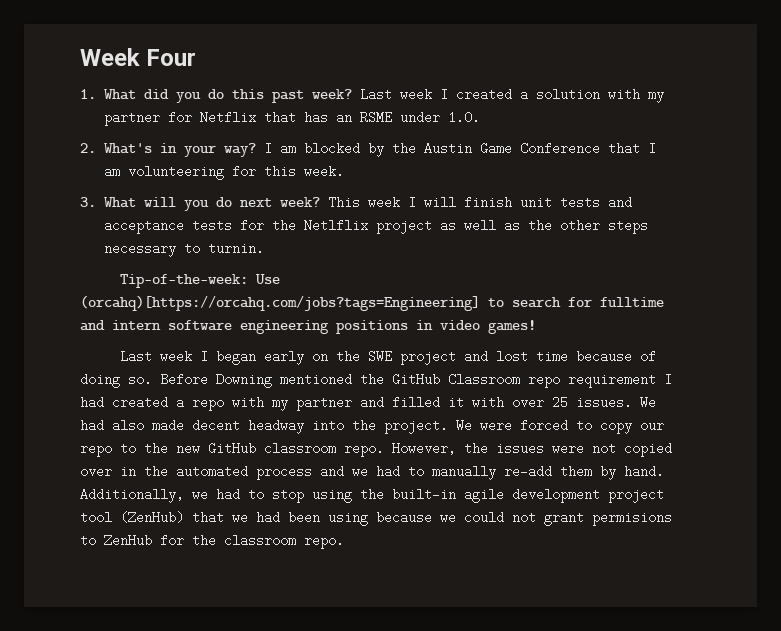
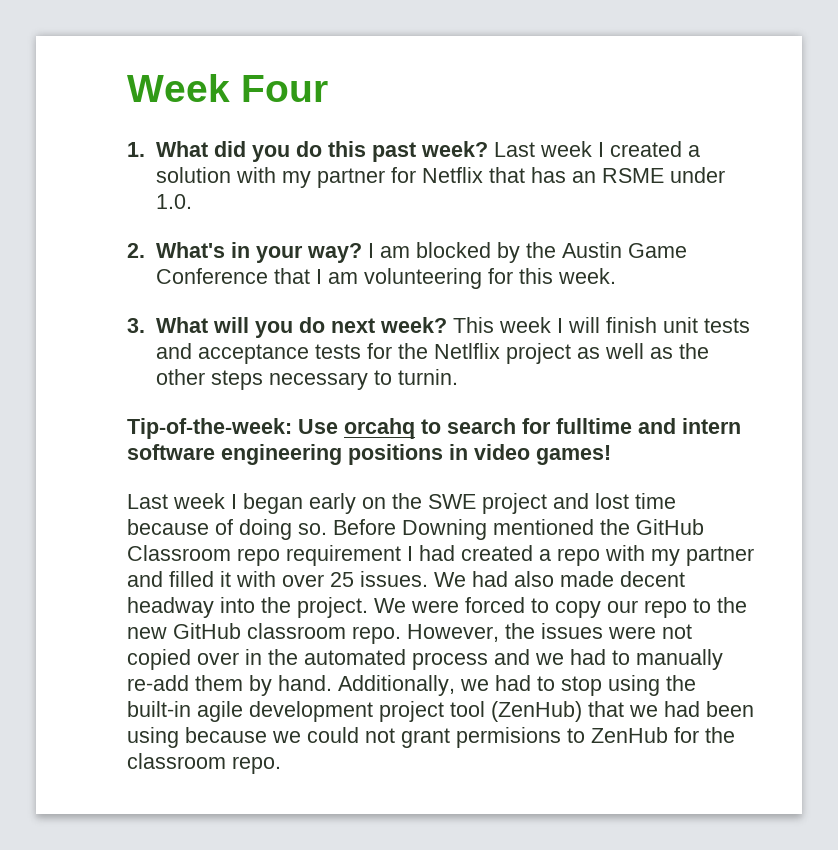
[80,295,480,311] (orcahq)[https://orcahq.com/jobs?tags=Engineering] -> [344,418,415,439] orcahq

